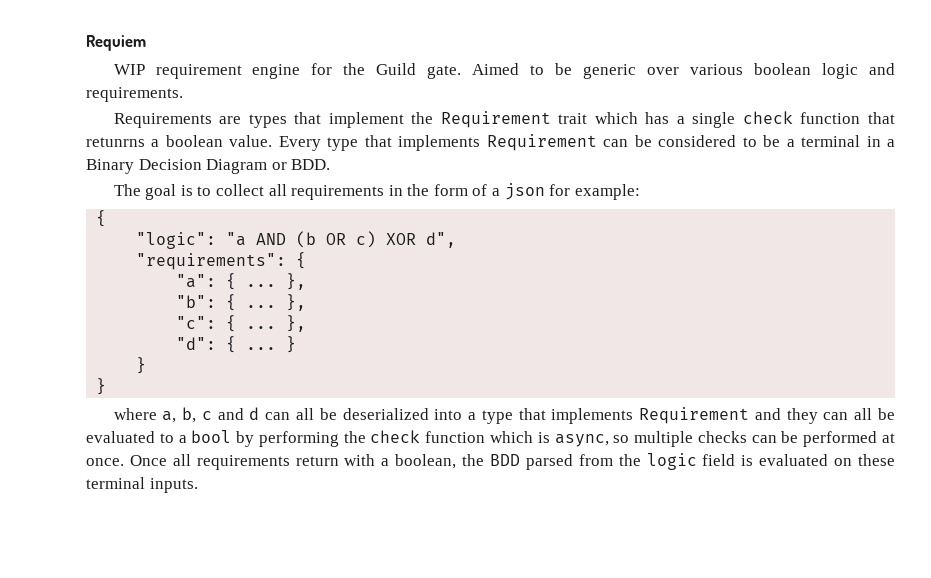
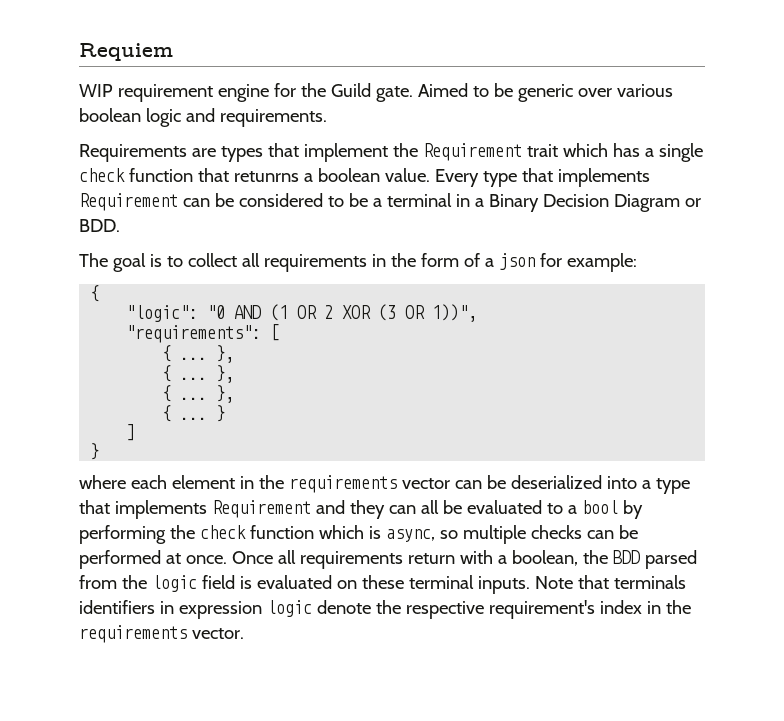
[226,231,457,248] "a AND (b OR c) XOR d", -> [207,304,478,322] "0 AND (1 OR 2 XOR (3 OR 1))",
[296,252,307,269] [176,273,307,290] [176,294,307,311] [176,315,307,332] [176,337,217,350] { // "a": { ... }, // "b": { ... }, // "c": { ... }, // "d": -> [270,324,280,341] [162,345,235,363] [162,365,235,383] [162,385,235,403] [ // { ... }, // { ... }, // { ... }, //
[136,357,147,374] } -> [126,424,136,441] ]
[162,407,314,423] a, b, c and d can all -> [130,475,482,493] each element in the requirements vector can
(198, 485) none -> [534,575,686,589] [79,600,691,619] [79,625,244,643] Note that terminals identifiers in expression logic denote the respective requirement's index in the requirements vector.

